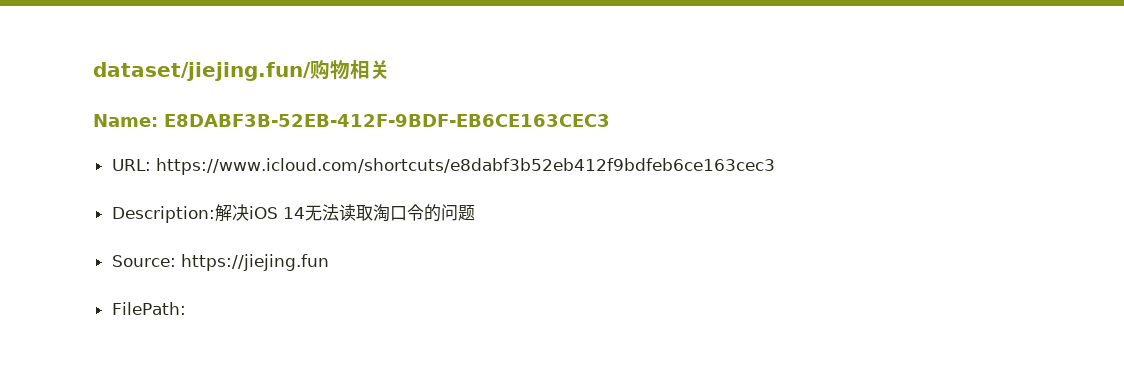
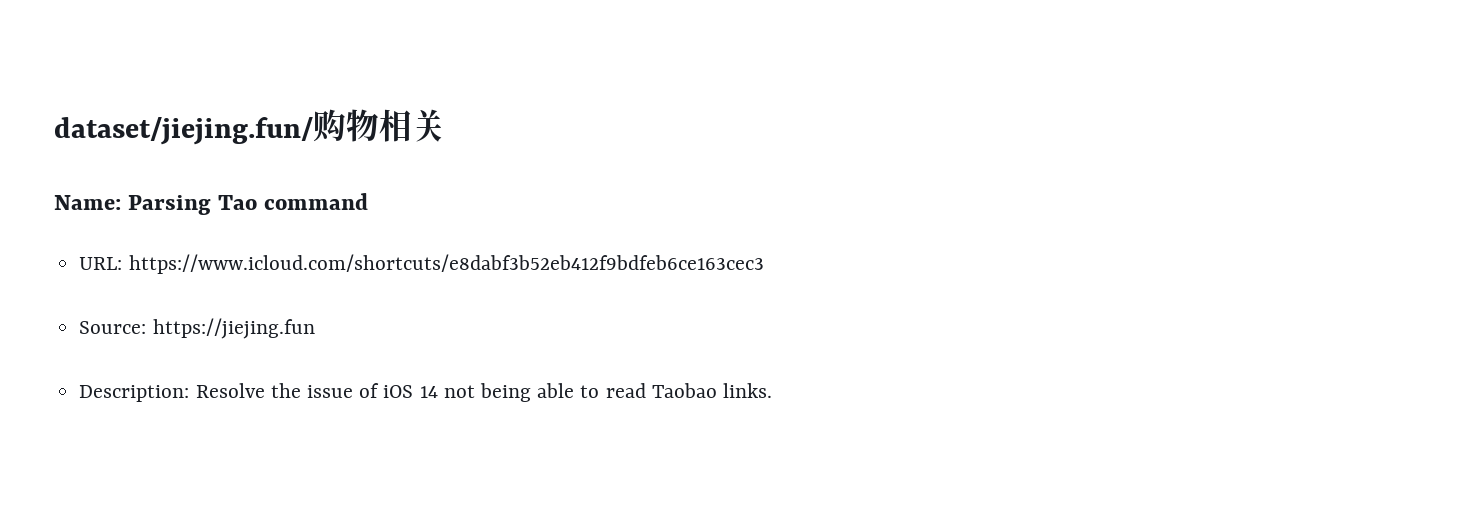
[164,114,610,127] E8DABF3B-52EB-412F-9BDF-EB6CE163CEC3 -> [128,193,369,215] Parsing Tao command
[111,204,475,223] [111,254,329,271] [111,302,186,315] Description:解决iOS 14无法读取淘口令的问题 // Source: https://jiejing.fun // FilePath: -> [79,318,315,339] [79,383,773,402] Source: https://jiejing.fun // Description: Resolve the issue of iOS 14 not being able to read Taobao links.

